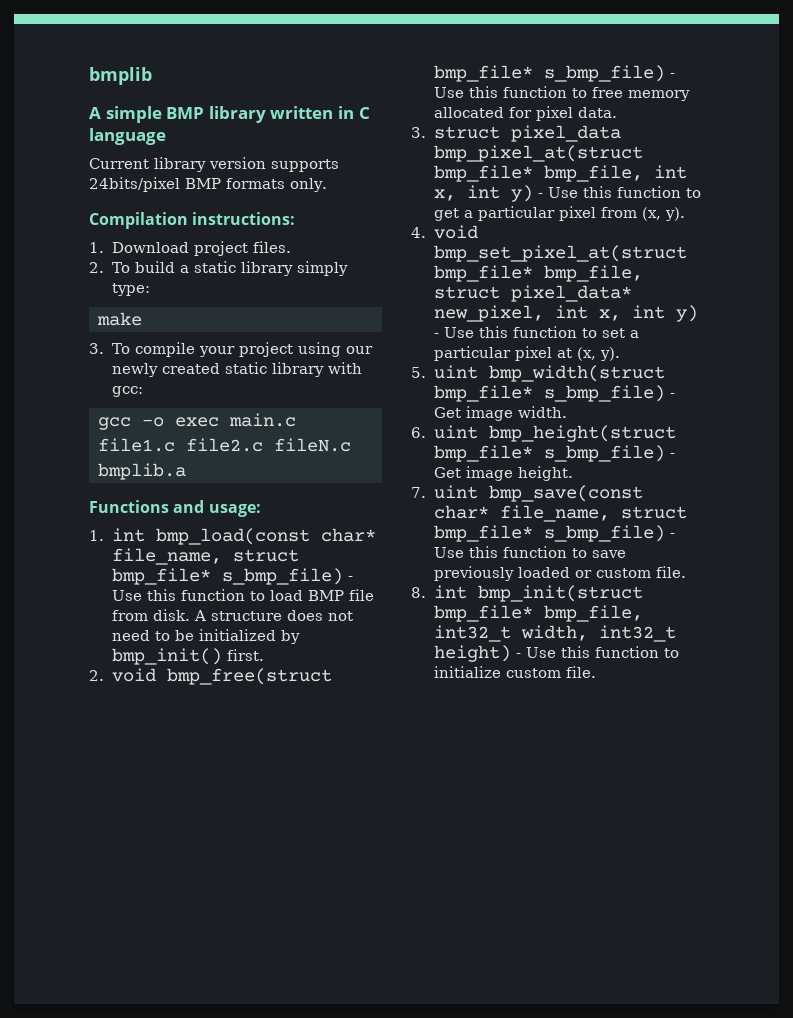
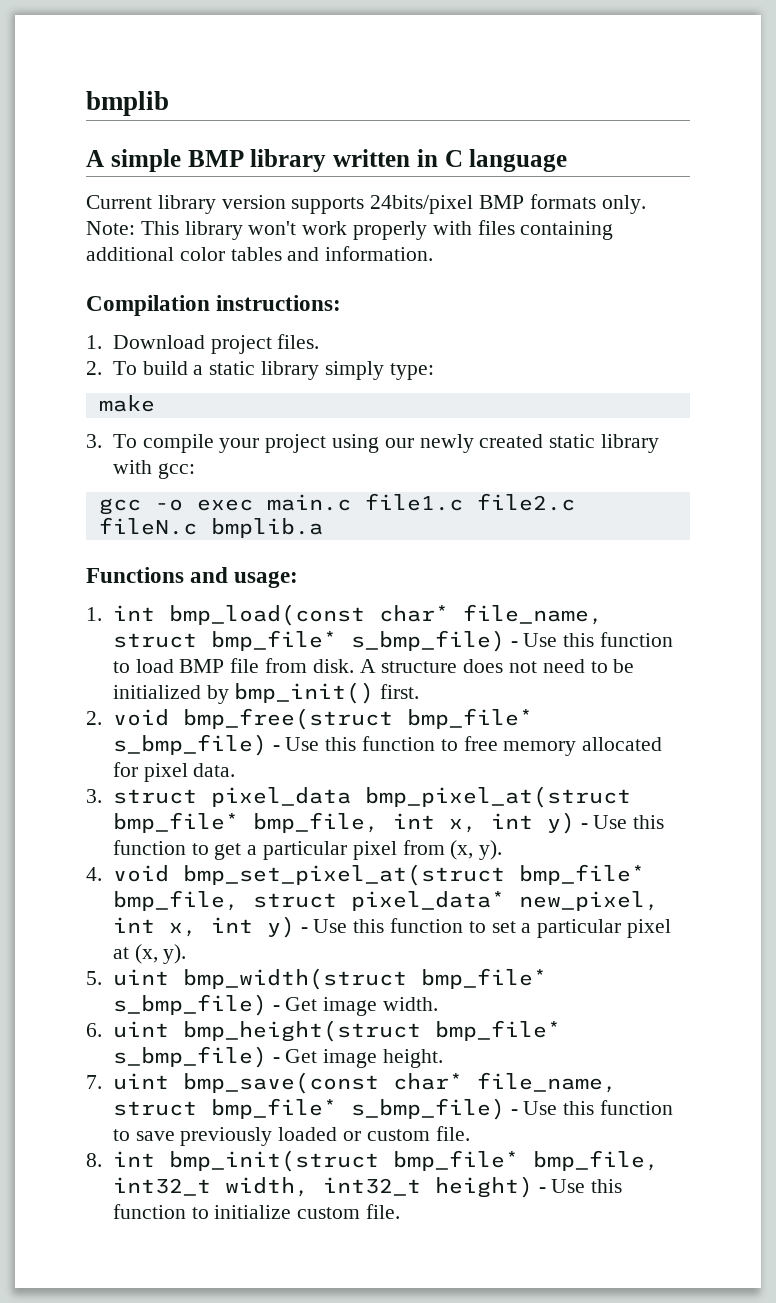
(327, 185) none -> [86,220,614,240] [86,246,434,261] Note: This library won't work properly with files containing additional color tables and information.

